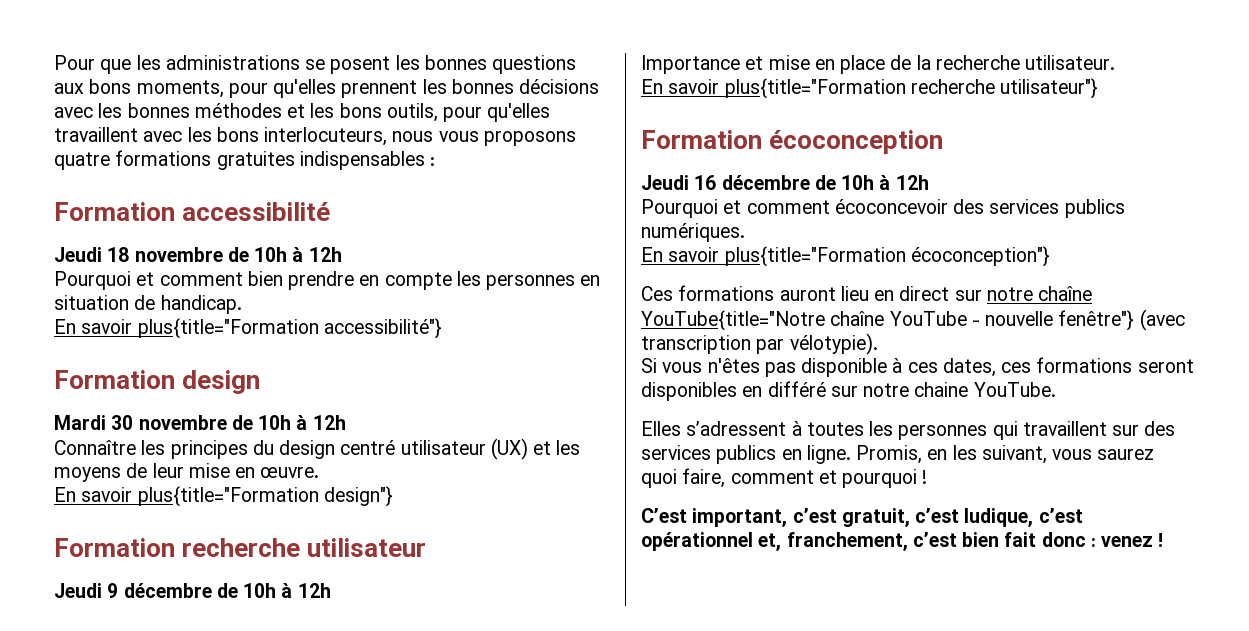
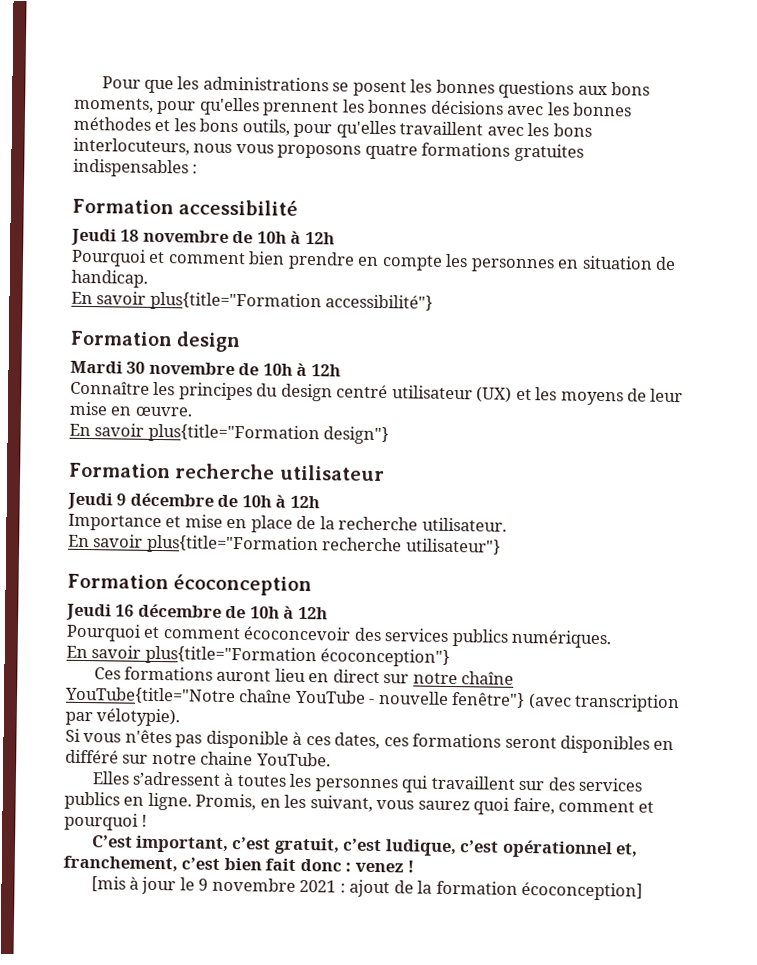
(1164, 540) none -> [90,876,644,901] // [mis à jour le 9 novembre 2021 : ajout de la formation écoconception]

